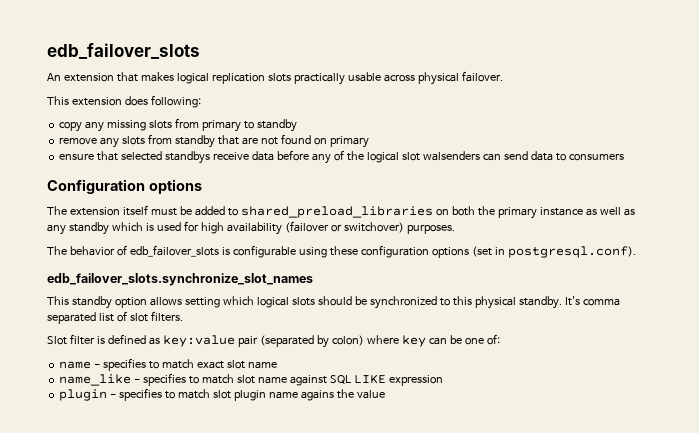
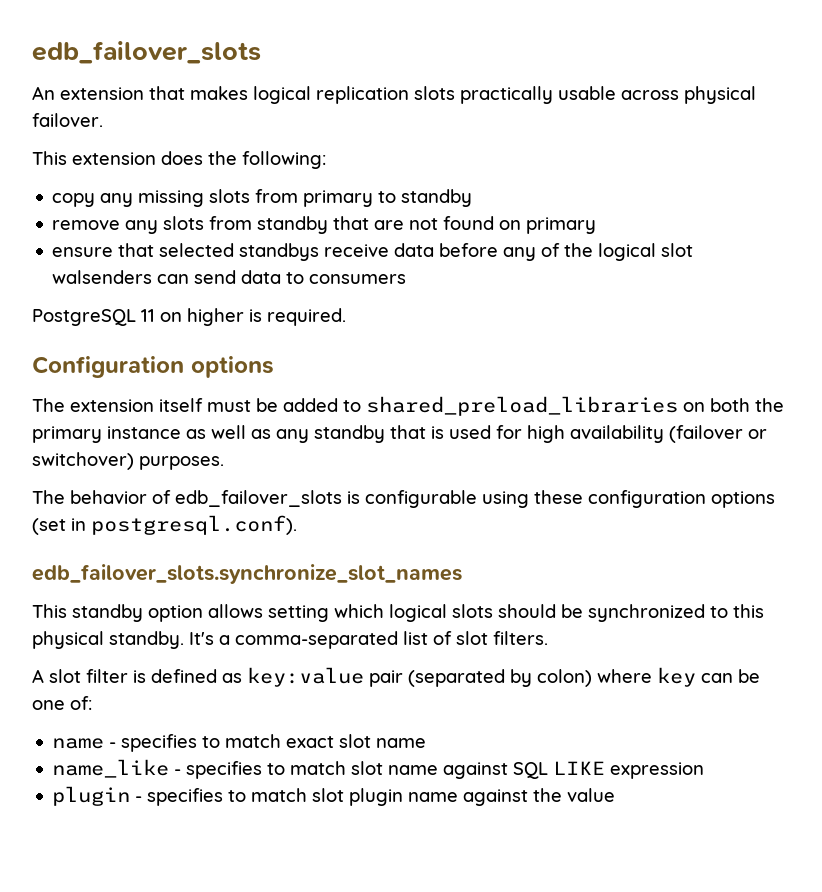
(148, 101) none -> [208,151,237,165] the
(624, 157) none -> [32,308,346,326] // PostgreSQL 11 on higher is required.
[111,222,143,231] which -> [390,425,426,439] that
[582,298,620,306] [47,312,96,324] comma separated -> [219,631,398,649] a comma-separated
[47,336,67,345] Slot -> [32,669,81,683] A slot
[300,390,334,401] agains -> [463,789,529,806] against

